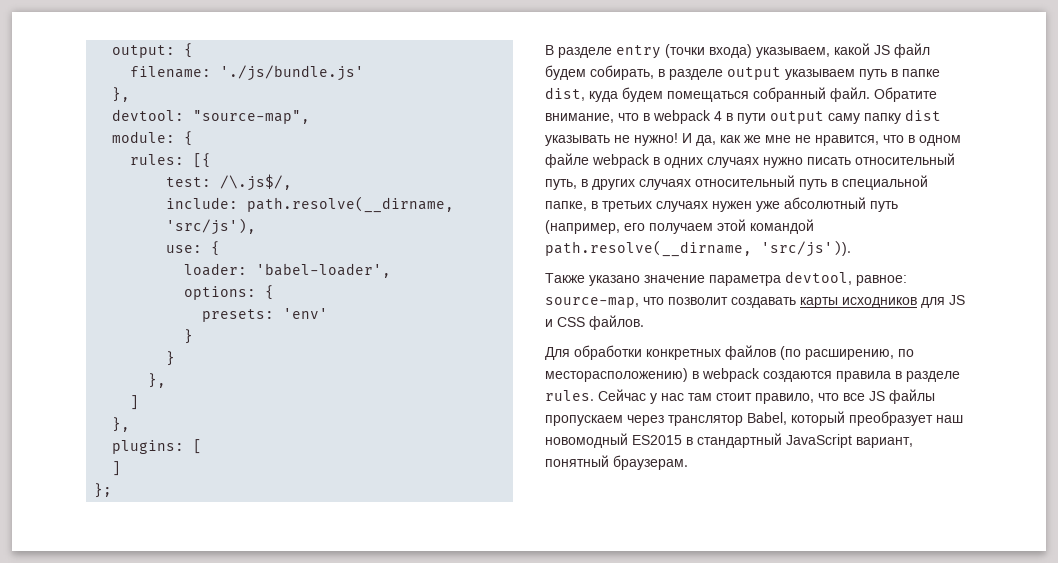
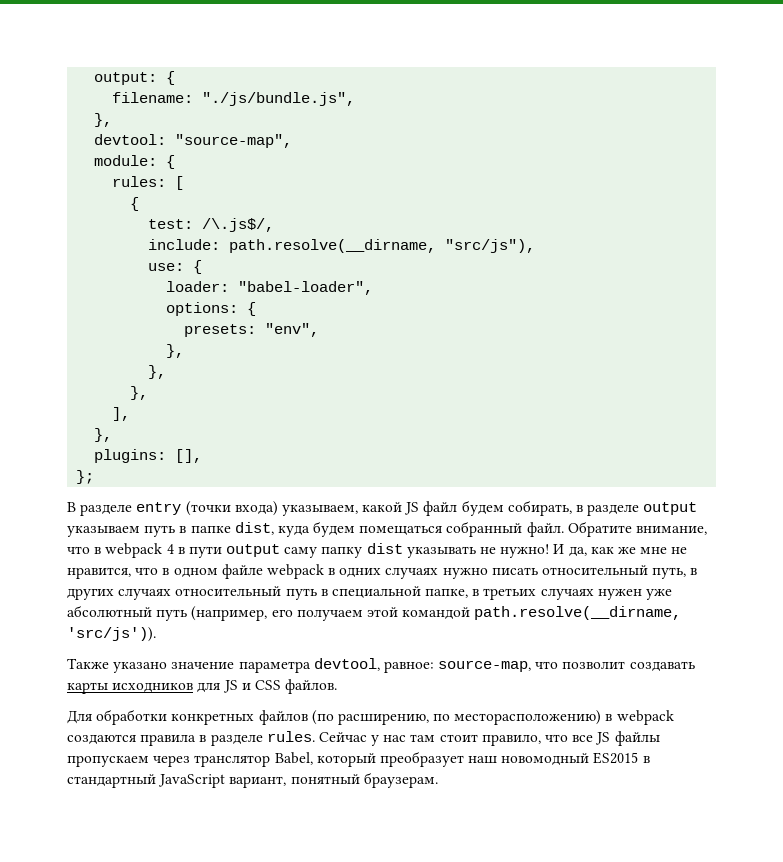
[220,65,365,81] './js/bundle.js' -> [202,92,356,106] "./js/bundle.js",
[193,153,212,168] [{ -> [175,176,185,190] [130,197,140,211] [ // {
[166,218,257,235] 'src/js'), -> [445,239,536,253] "src/js"),
[256,263,392,278] 'babel-loader', -> [238,281,374,295] "babel-loader",
[283,308,329,319] [184,329,194,344] [166,351,176,366] [148,373,167,388] [130,395,140,410] 'env' // } // } // }, // ] -> [265,323,320,337] [166,344,185,358] [148,365,167,379] [130,386,149,400] [112,407,131,421] "env", // }, // }, // }, // ],
[193,439,203,454] [112,461,122,476] [ // ] -> [175,449,203,463] [],

